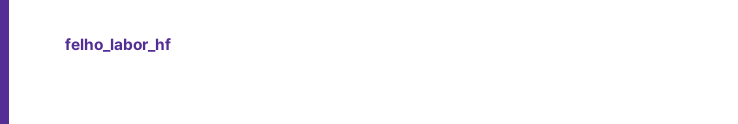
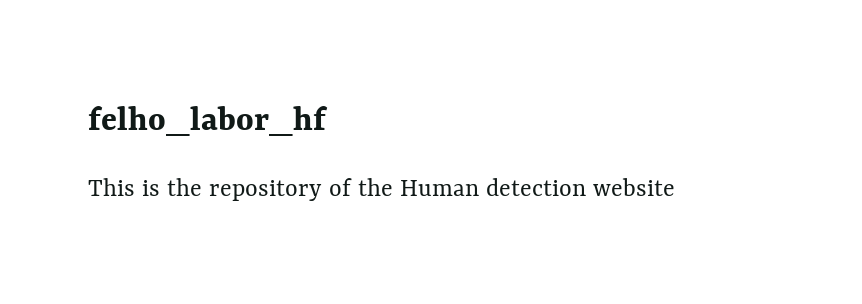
(171, 45) none -> [88,178,676,201] // This is the repository of the Human detection website

